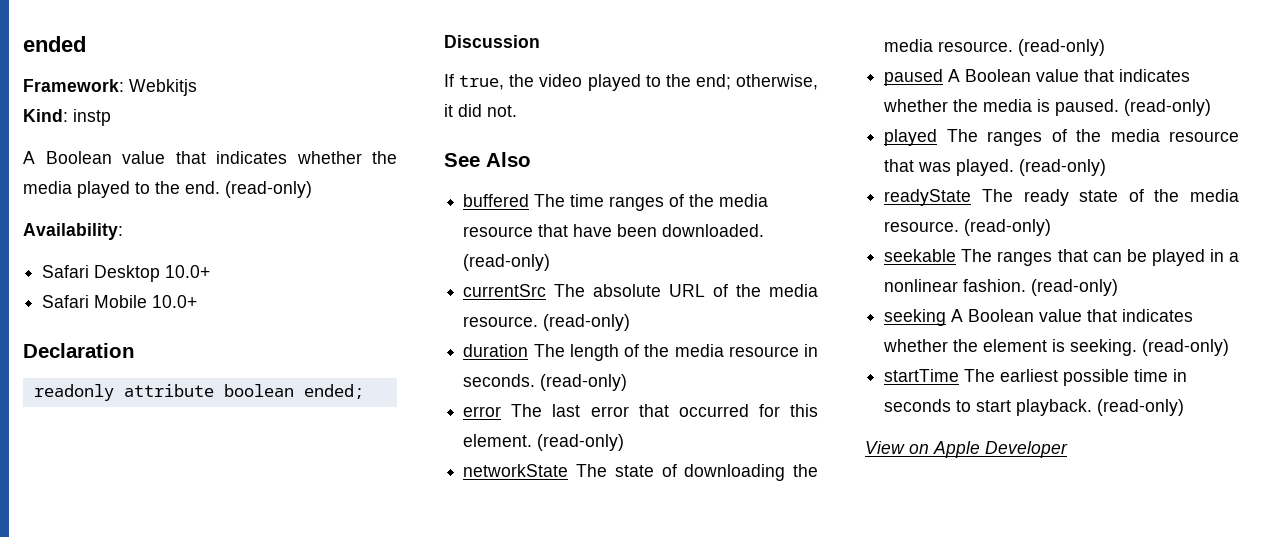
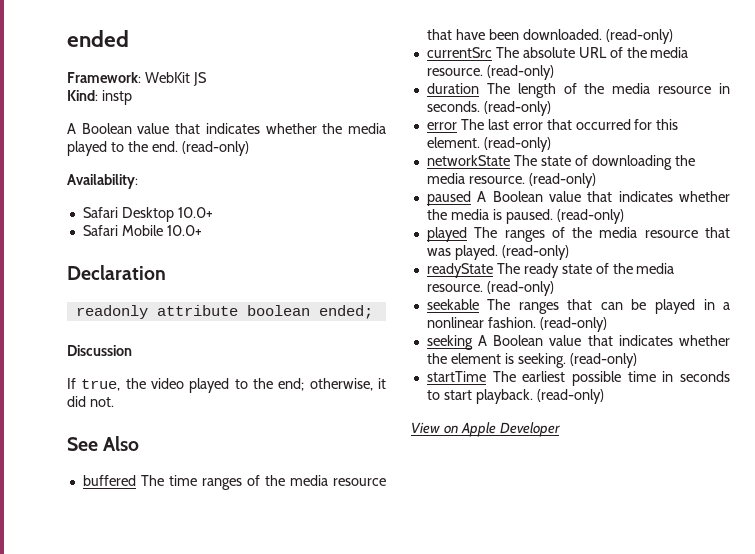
[129,79,197,96] Webkitjs -> [144,72,207,86] WebKit JS

